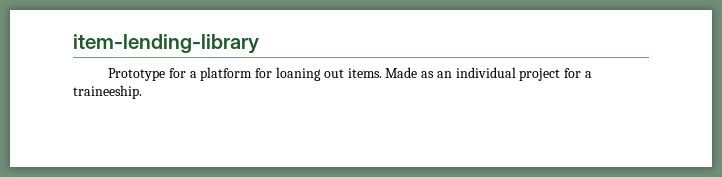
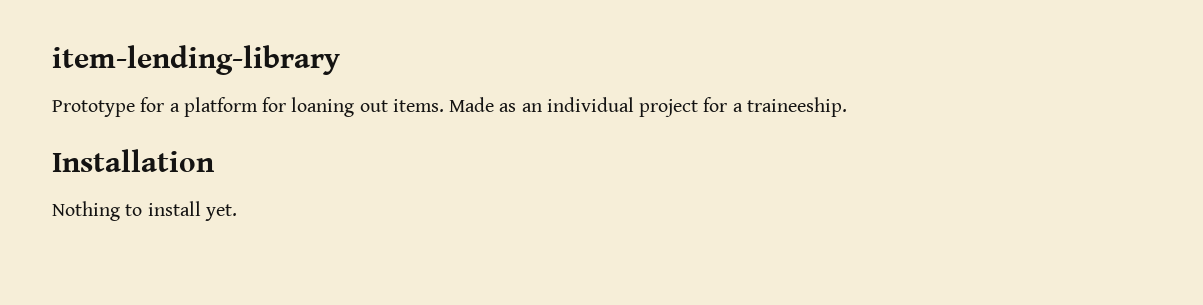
(142, 92) none -> [52,149,215,172] [52,201,237,221] // Installation // Nothing to install yet.

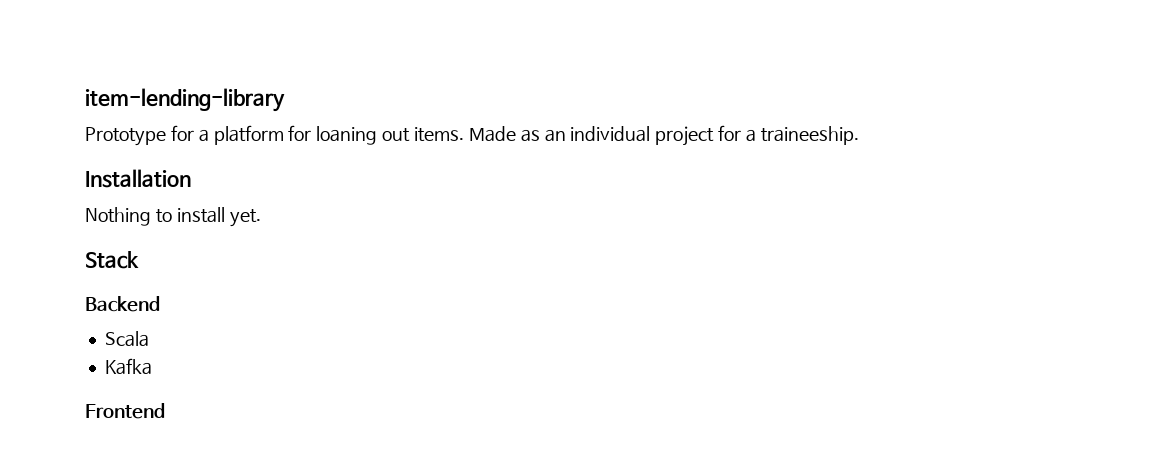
(237, 212) none -> [85,251,139,269] [85,296,160,312] [104,331,149,347] [104,358,152,375] [85,403,165,419] // Stack // Backend // Scala // Kafka // Frontend

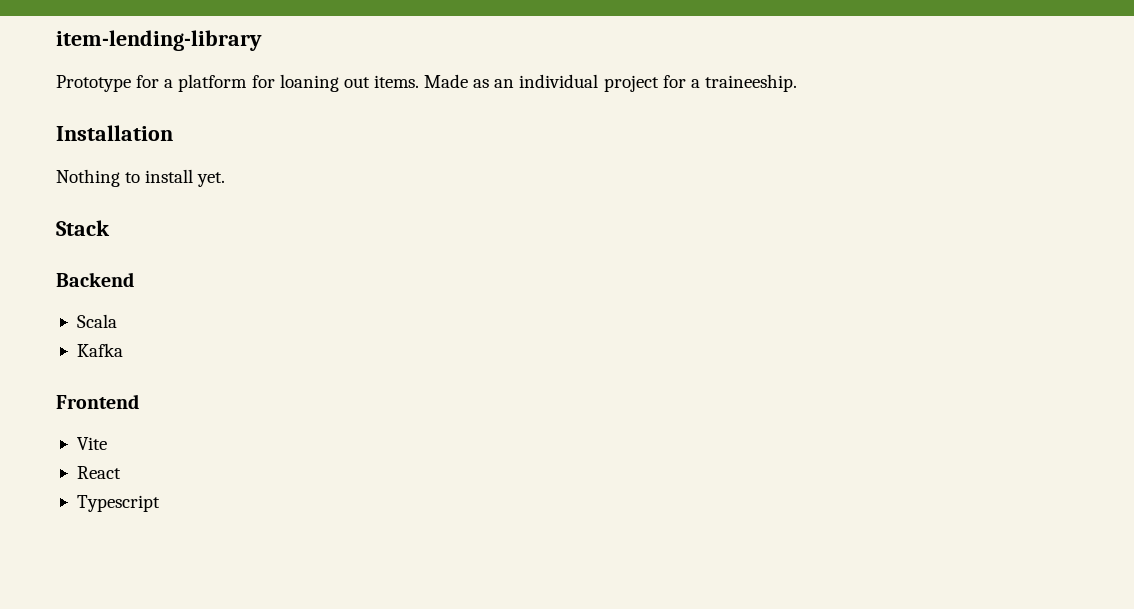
(165, 411) none -> [76,437,107,450] [76,466,121,479] [76,495,160,512] // Vite // React // Typescript

